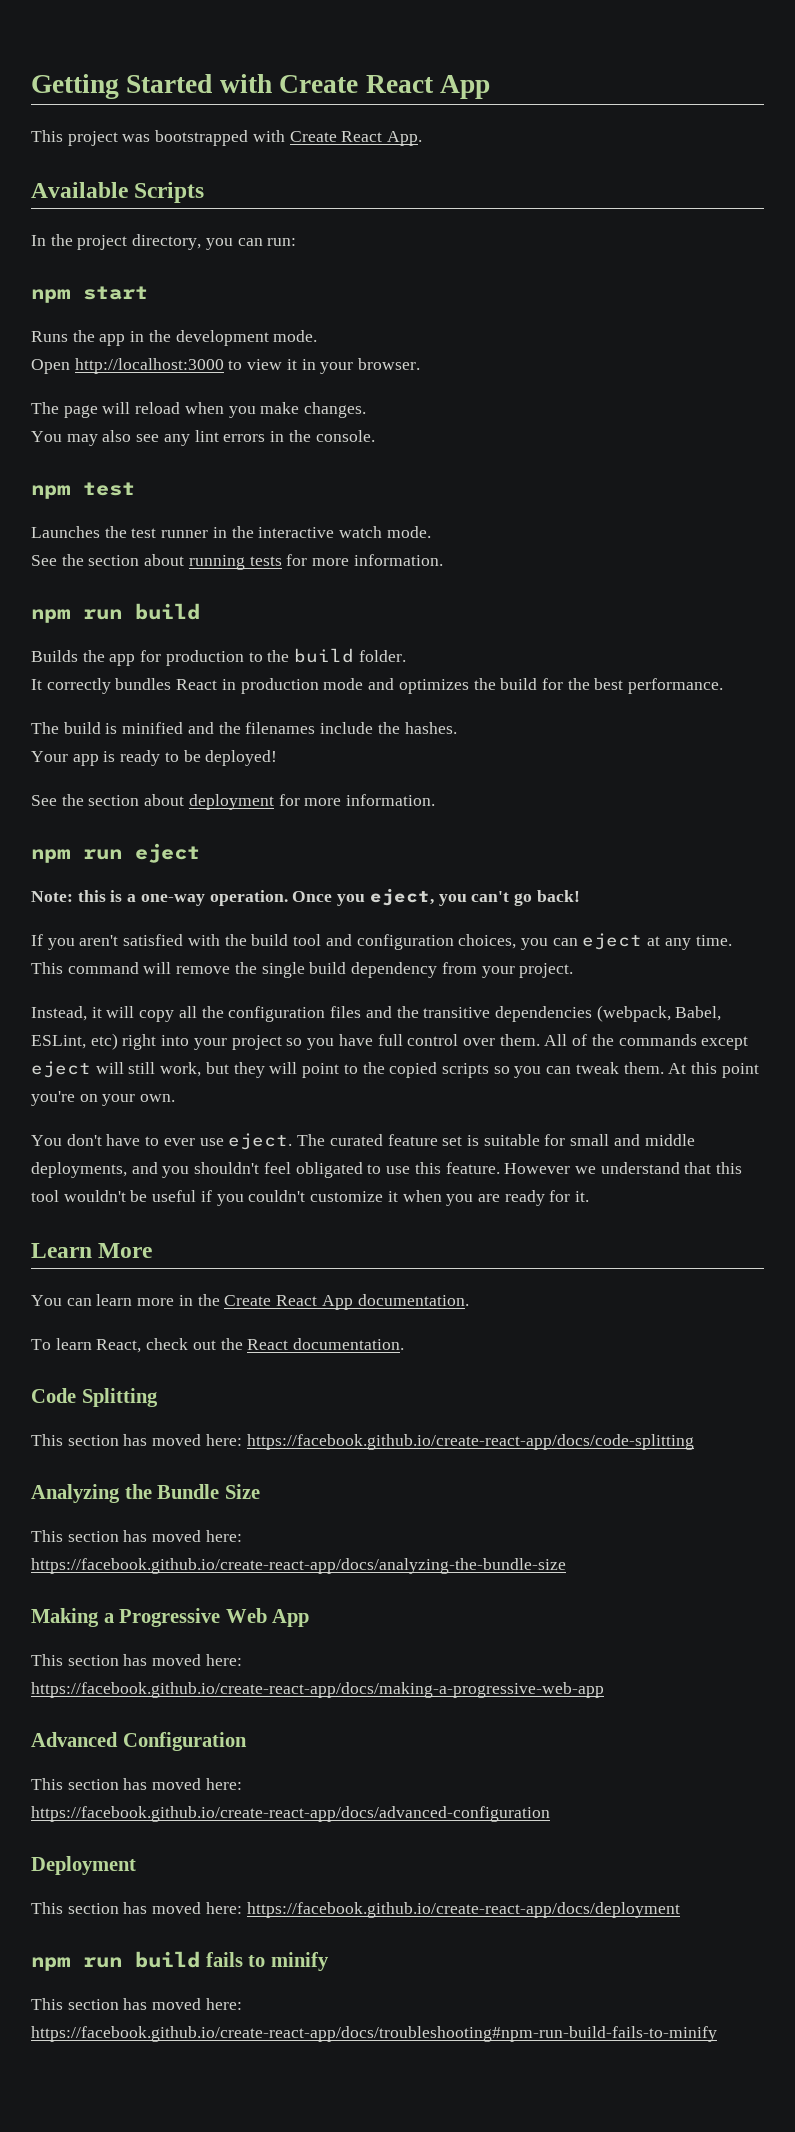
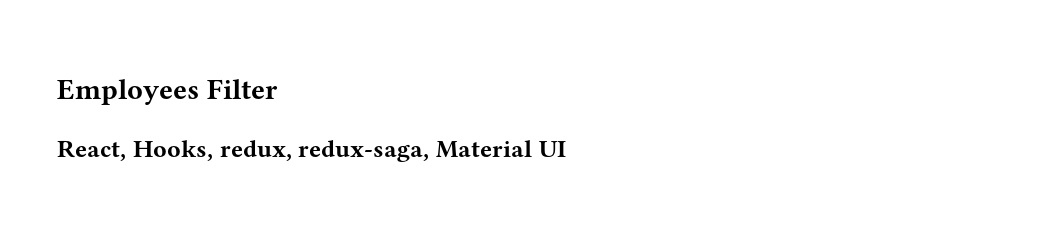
[31,74,491,99] [31,130,423,146] [31,182,205,203] [31,234,297,250] [31,286,148,303] [31,330,318,346] [31,358,421,374] [31,402,367,418] [31,430,375,446] [31,482,135,499] [31,526,431,538] [31,554,443,570] [31,603,200,623] [31,648,406,666] [31,678,724,694] [31,722,457,734] [31,750,278,766] [31,794,436,810] [31,843,200,863] [31,888,580,906] [31,933,732,950] [31,962,574,978] [31,1005,722,1022] [31,1033,749,1050] [31,1061,759,1078] [31,1091,176,1106] [31,1133,695,1150] [31,1162,743,1178] [31,1190,590,1206] [31,1243,153,1258] [31,1294,469,1310] [31,1338,405,1353] [31,1388,158,1407] [31,1434,694,1450] [31,1484,260,1503] [31,1530,242,1542] [31,1558,566,1574] [31,1608,310,1627] [31,1654,242,1666] [31,1682,604,1698] [31,1732,247,1751] [31,1778,242,1790] [31,1806,550,1822] [31,1856,136,1875] [31,1902,680,1918] [31,1951,329,1971] [31,1998,242,2010] [31,2026,717,2042] Getting Started with Create React App // This project was bootstrapped with Create React App. // Available Scripts // In the project directory, you can run: // npm start // Runs the app in the development mode. // Open http://localhost:3000 to view it in your browser. // The page will reload when you make changes. // You may also see any lint errors in the console. // npm test // Launches the test runner in the interactive watch mode. // See the section about running tests for more information. // npm run build // Builds the app for production to the build folder. // It correctly bundles React in production mode and optimizes the build for the best performance. // The build is minified and the filenames include the hashes. // Your app is ready to be deployed! // See the section about deployment for more information. // npm run eject // Note: this is a one-way operation. Once you eject, you can't go back! // If you aren't satisfied with the build tool and configuration choices, you can eject at any time. This command will remove the single build dependency from your project. // Instead, it will copy all the configuration files and the transitive dependencies (webpack, Babel, ESLint, etc) right into your project so you have full control over them. All of the commands except eject will still work, but they will point to the copied scripts so you can tweak them. At this point you're on your own. // You don't have to ever use eject. The curated feature set is suitable for small and middle deployments, and you shouldn't feel obligated to use this feature. However we understand that this tool wouldn't be useful if you couldn't customize it when you are ready for it. // Learn More // You can learn more in the Create React App documentation. // To learn React, check out the React documentation. // Code Splitting // This section has moved here: https://facebook.github.io/create-react-app/docs/code-splitting // Analyzing the Bundle Size // This section has moved here: https://facebook.github.io/create-react-app/docs/analyzing-the-bundle-size // Making a Progressive Web App // This section has moved here: https://facebook.github.io/create-react-app/docs/making-a-progressive-web-app // Advanced Configuration // This section has moved here: https://facebook.github.io/create-react-app/docs/advanced-configuration // Deployment // This section has moved here: https://facebook.github.io/create-react-app/docs/deployment // npm run build fails to minify // This section has moved here: https://facebook.github.io/create-react-app/docs/troubleshooting#npm-run-build-fails-to-minify -> [57,79,278,105] [57,140,566,162] Employees Filter // React, Hooks, redux, redux-saga, Material UI

